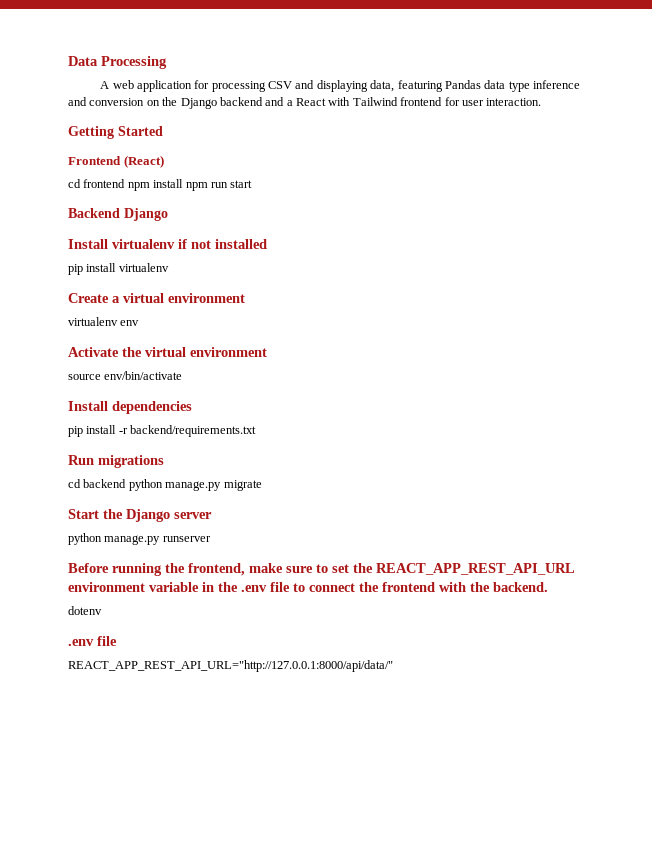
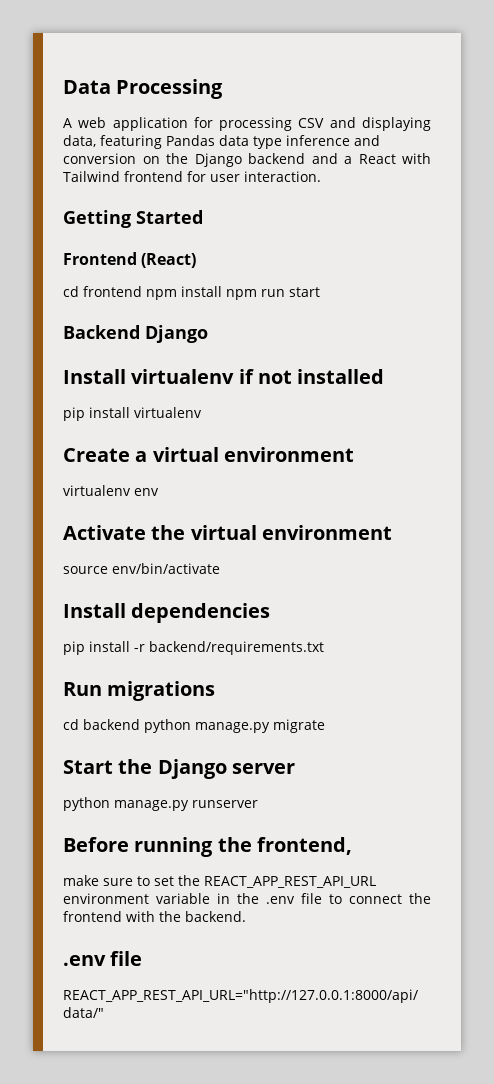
(245, 569) none -> (352, 846) //
[68,606,102,615] // dotenv -> (246, 916) none

